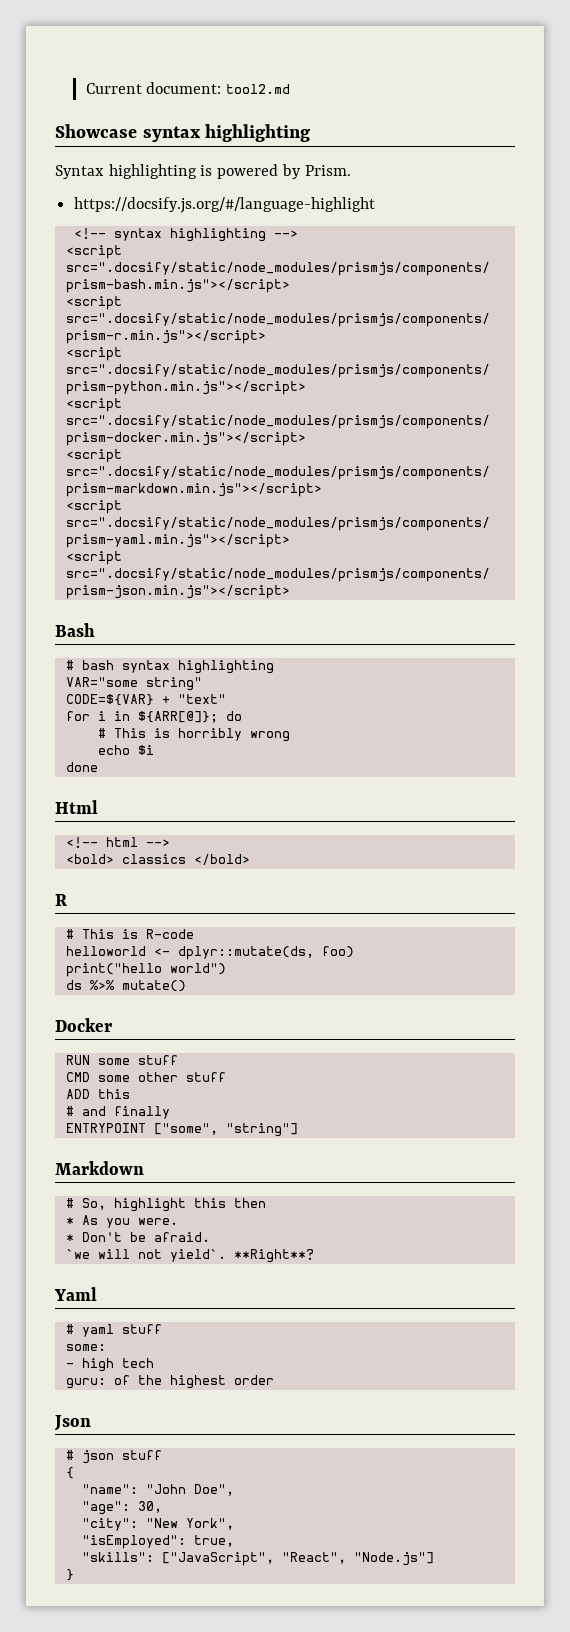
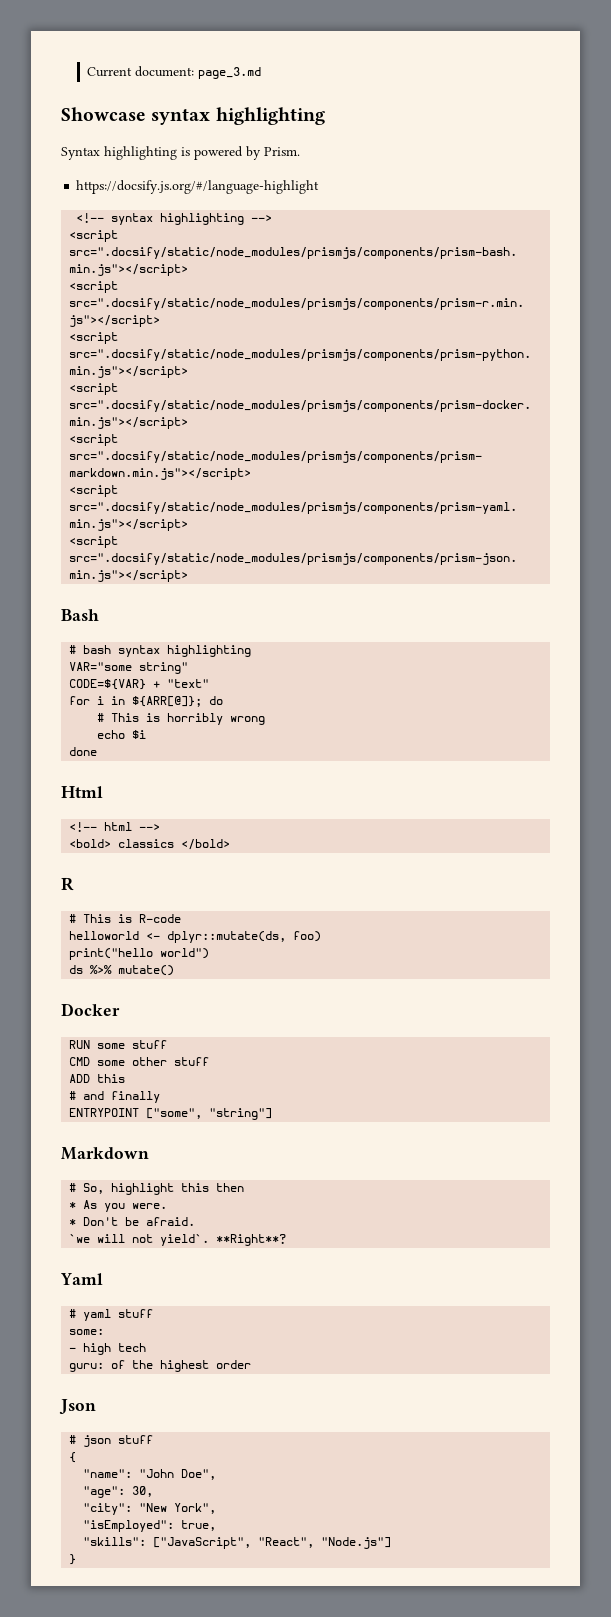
[226,84,291,94] tool2.md -> [198,67,262,79] page_3.md

